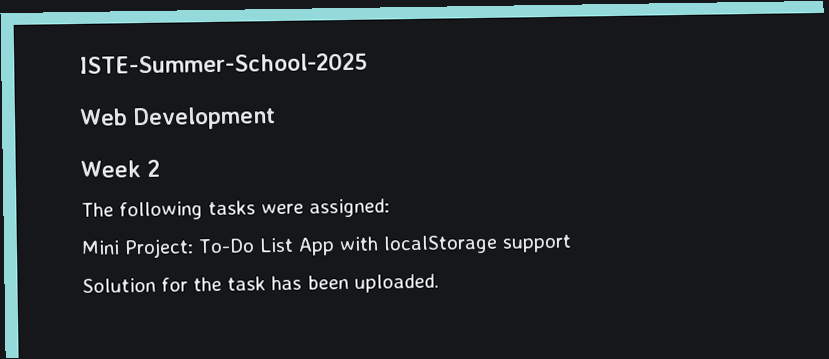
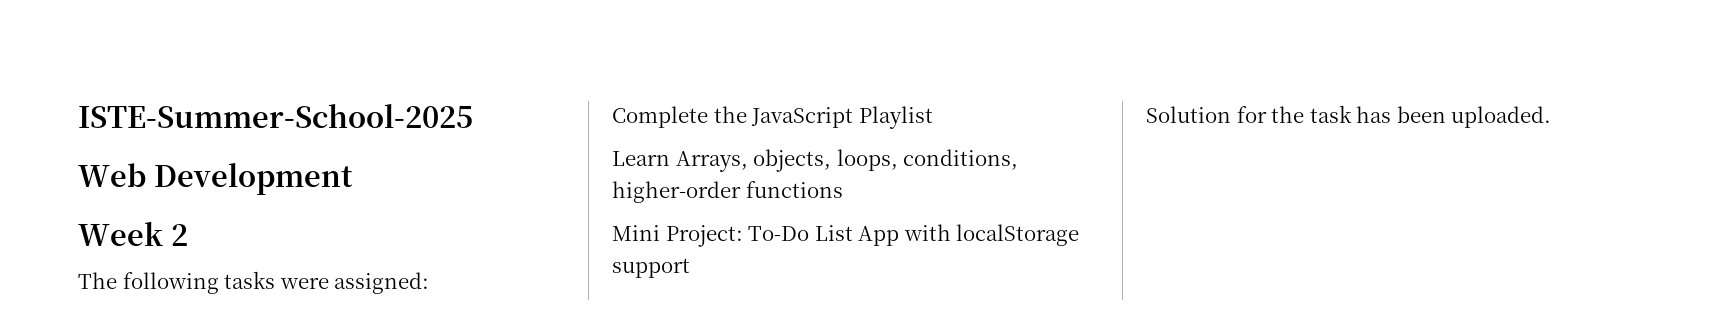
(390, 208) none -> [612,106,933,129] [612,149,1019,172] [612,181,843,203] // Complete the JavaScript Playlist // Learn Arrays, objects, loops, conditions, higher-order functions

